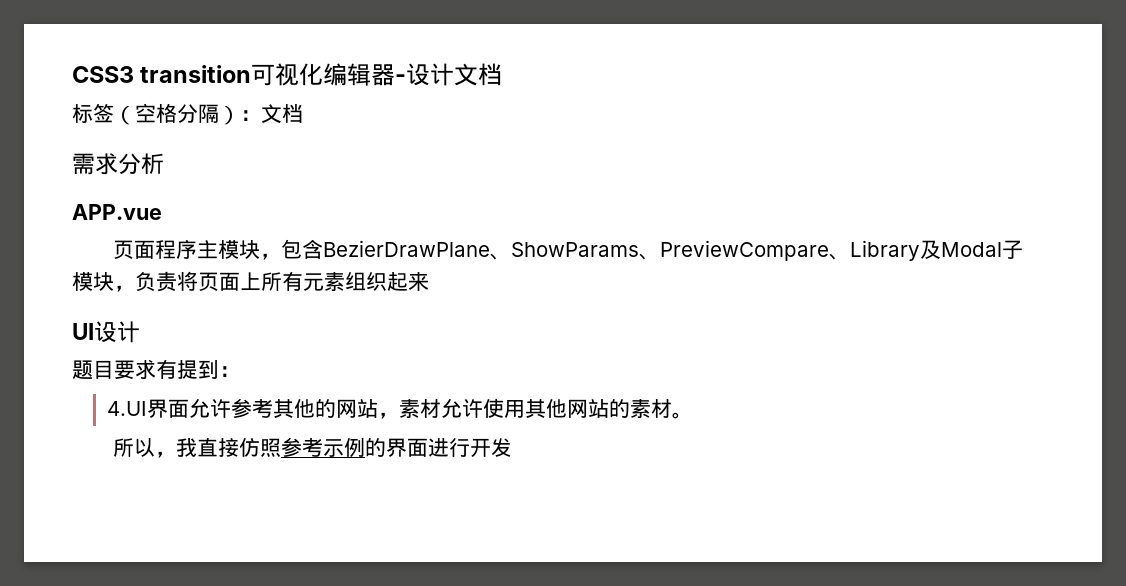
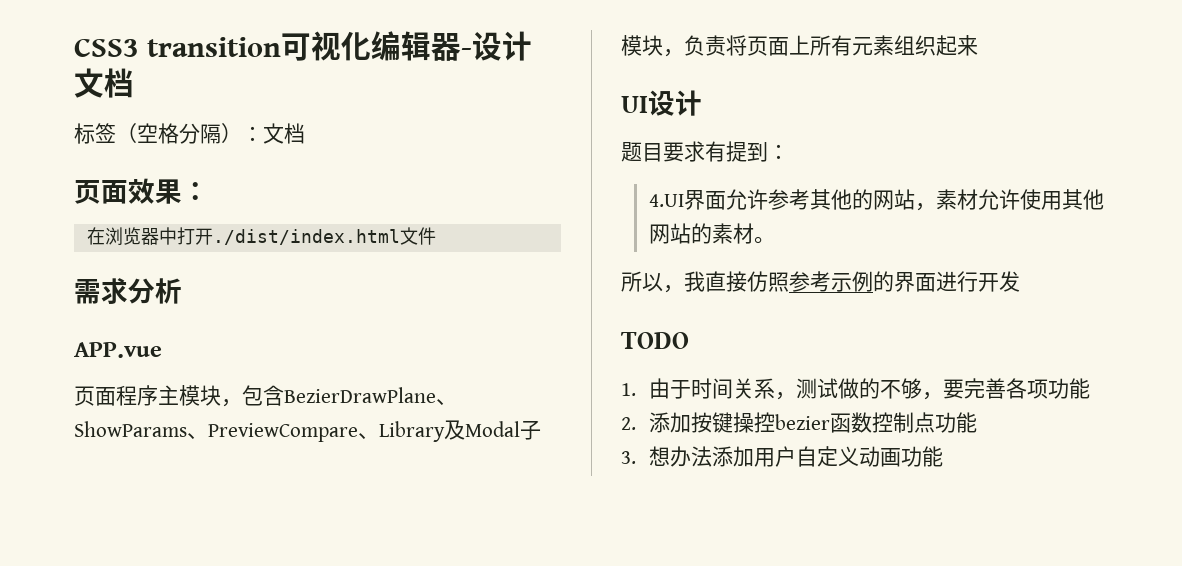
(303, 113) none -> [74,178,209,204] [86,227,436,245] // 页面效果： // 在浏览器中打开./dist/index.html文件
(513, 447) none -> [621,332,689,349] [621,378,1090,400] [621,412,977,433] [621,446,943,467] // TODO // 1.由于时间关系，测试做的不够，要完善各项功能 // 2.添加按键操控bezier函数控制点功能 // 3.想办法添加用户自定义动画功能

